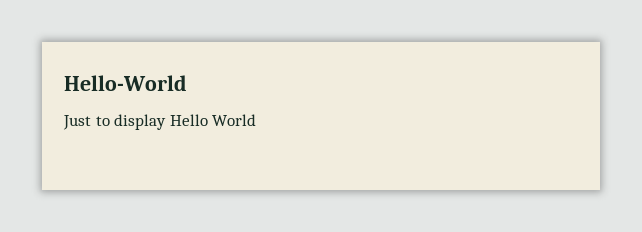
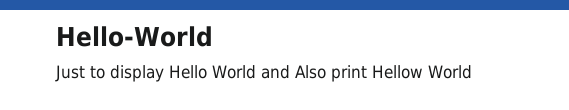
(257, 120) none -> [260,65,472,82] and Also print Hellow World

